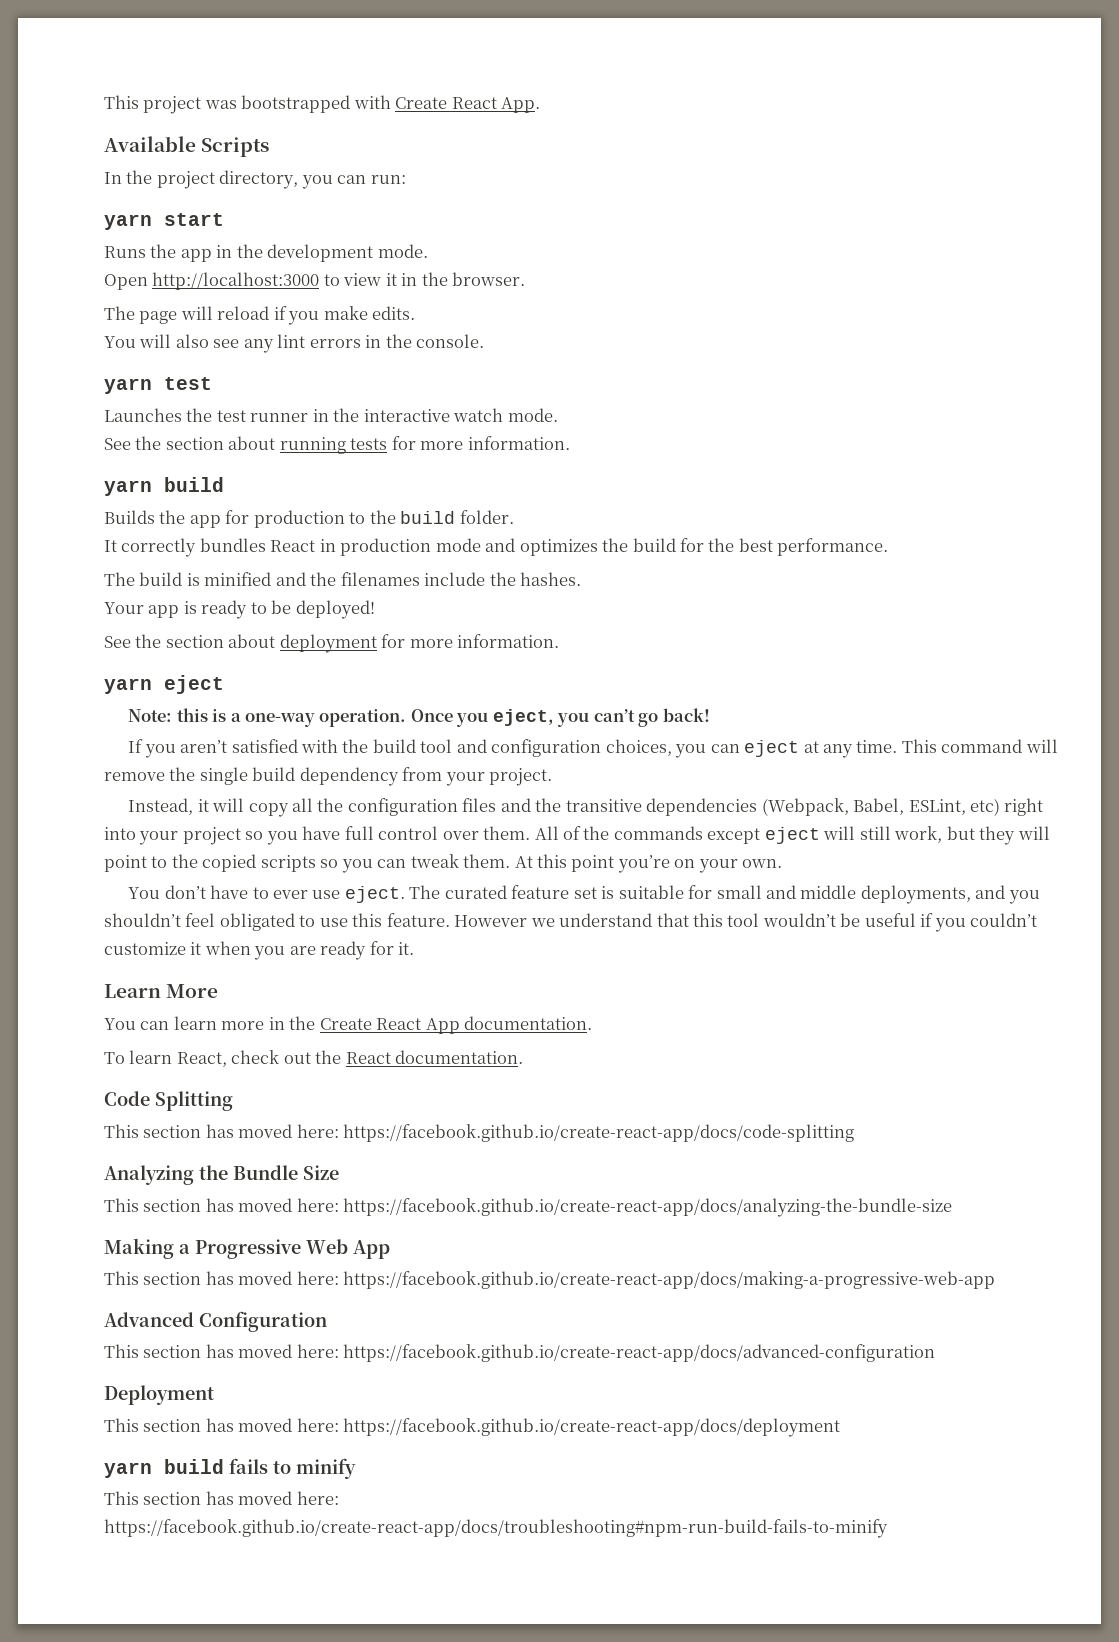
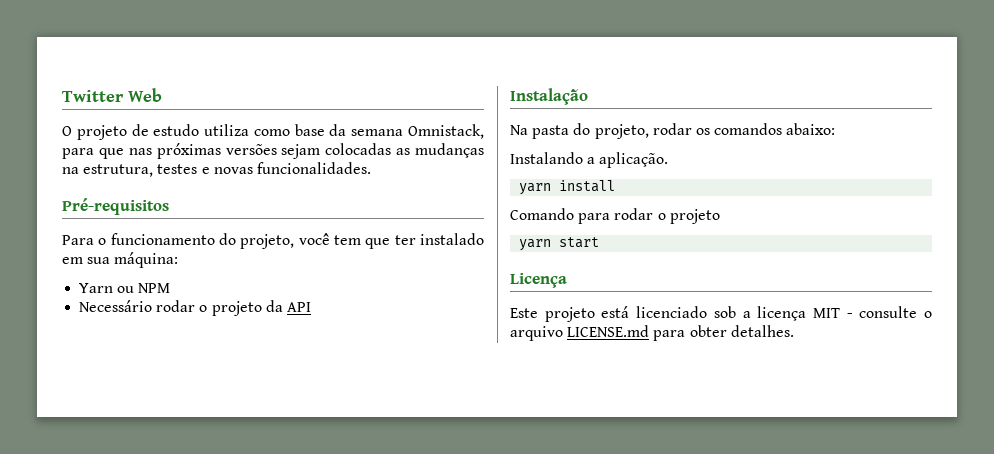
[104,95,541,114] [104,136,270,157] [104,170,406,189] [104,213,224,230] [104,244,428,262] [104,272,526,290] [104,306,416,325] [104,334,485,353] [104,377,212,394] [104,408,558,422] [104,436,570,454] [104,477,224,496] [104,510,514,528] [104,538,889,557] [104,572,582,586] [104,600,375,619] [104,634,560,653] [104,675,224,694] [128,708,710,727] [128,739,1058,758] [104,767,553,786] [128,798,1044,817] [104,826,1050,845] [104,854,783,873] [128,885,1040,904] [104,913,1038,932] [104,941,415,960] [104,984,219,998] [104,1016,593,1034] [104,1050,524,1067] [104,1091,233,1111] [104,1124,855,1142] [104,1165,339,1185] [104,1198,953,1217] [104,1238,390,1259] [104,1271,996,1289] [104,1311,327,1332] [104,1344,936,1362] [104,1385,214,1405] [104,1418,841,1437] [104,1458,356,1479] [104,1491,339,1505] [104,1519,888,1538] This project was bootstrapped with Create React App. // Available Scripts // In the project directory, you can run: // yarn start // Runs the app in the development mode. // Open http://localhost:3000 to view it in the browser. // The page will reload if you make edits. // You will also see any lint errors in the console. // yarn test // Launches the test runner in the interactive watch mode. // See the section about running tests for more information. // yarn build // Builds the app for production to the build folder. // It correctly bundles React in production mode and optimizes the build for the best performance. // The build is minified and the filenames include the hashes. // Your app is ready to be deployed! // See the section about deployment for more information. // yarn eject // Note: this is a one-way operation. Once you eject, you can’t go back! // If you aren’t satisfied with the build tool and configuration choices, you can eject at any time. This command will remove the single build dependency from your project. // Instead, it will copy all the configuration files and the transitive dependencies (Webpack, Babel, ESLint, etc) right into your project so you have full control over them. All of the commands except eject will still work, but they will point to the copied scripts so you can tweak them. At this point you’re on your own. // You don’t have to ever use eject. The curated feature set is suitable for small and middle deployments, and you shouldn’t feel obligated to use this feature. However we understand that this tool wouldn’t be useful if you couldn’t customize it when you are ready for it. // Learn More // You can learn more in the Create React App documentation. // To learn React, check out the React documentation. // Code Splitting // This section has moved here: https://facebook.github.io/create-react-app/docs/code-splitting // Analyzing the Bundle Size // This section has moved here: https://facebook.github.io/create-react-app/docs/analyzing-the-bundle-size // Making a Progressive Web App // This section has moved here: https://facebook.github.io/create-react-app/docs/making-a-progressive-web-app // Advanced Configuration // This section has moved here: https://facebook.github.io/create-react-app/docs/advanced-configuration // Deployment // This section has moved here: https://facebook.github.io/create-react-app/docs/deployment // yarn build fails to minify // This section has moved here: https://facebook.github.io/create-react-app/docs/troubleshooting#npm-run-build-fails-to-minify -> [62,88,162,102] [62,124,484,140] [62,143,484,159] [62,162,371,177] [62,198,169,215] [62,233,484,249] [62,252,179,268] [79,283,171,293] [79,300,311,316] [510,88,588,105] [510,123,836,139] [510,152,669,168] [519,180,616,195] [510,208,720,224] [519,237,600,251] [510,273,567,288] [510,306,932,322] [510,325,794,341] Twitter Web // O projeto de estudo utiliza como base da semana Omnistack, para que nas próximas versões sejam colocadas as mudanças na estrutura, testes e novas funcionalidades. // Pré-requisitos // Para o funcionamento do projeto, você tem que ter instalado em sua máquina: // Yarn ou NPM // Necessário rodar o projeto da API // Instalação // Na pasta do projeto, rodar os comandos abaixo: // Instalando a aplicação. // yarn install // Comando para rodar o projeto // yarn start // Licença // Este projeto está licenciado sob a licença MIT - consulte o arquivo LICENSE.md para obter detalhes.

